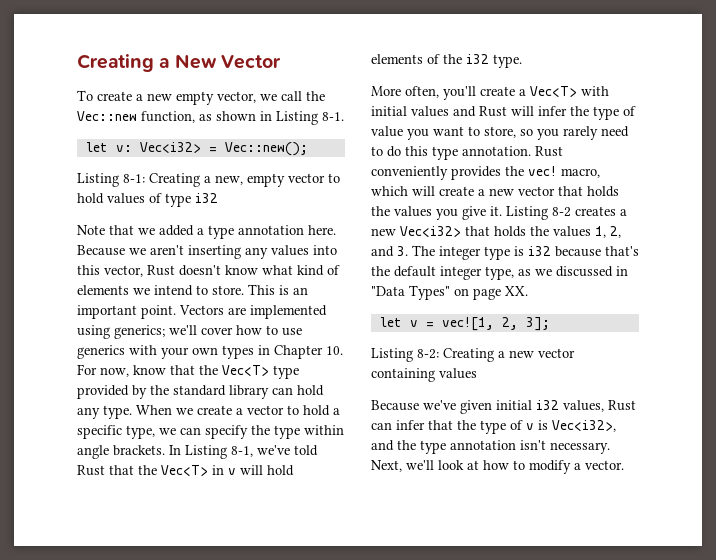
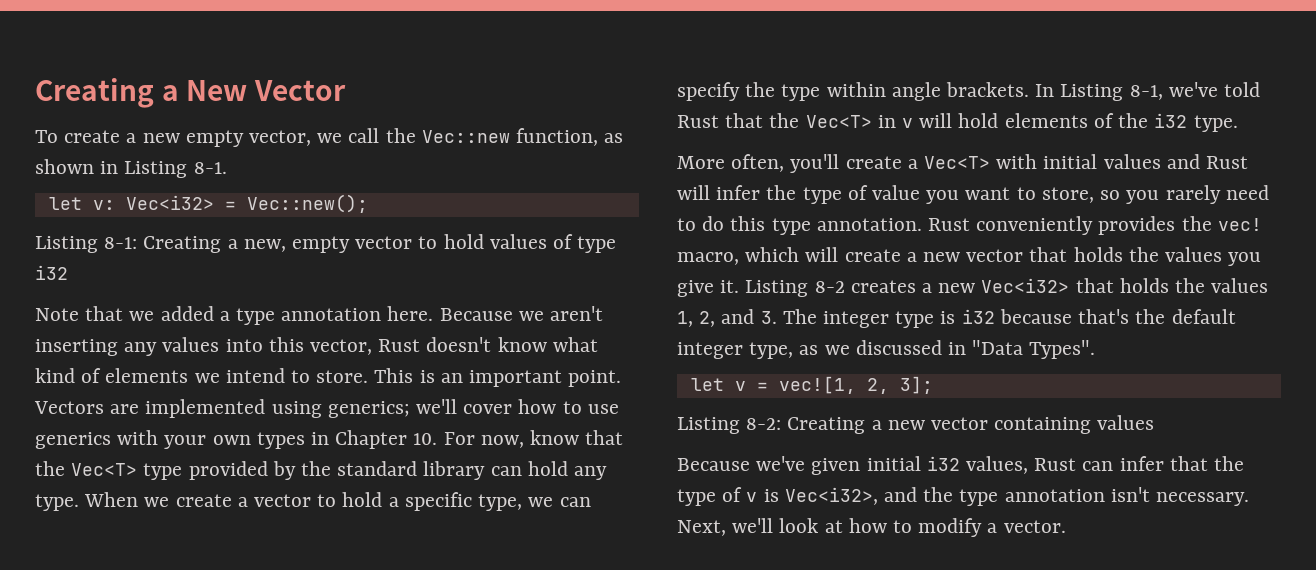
[409,285,528,300] Types" on page XX. -> [1029,340,1096,359] Types".

